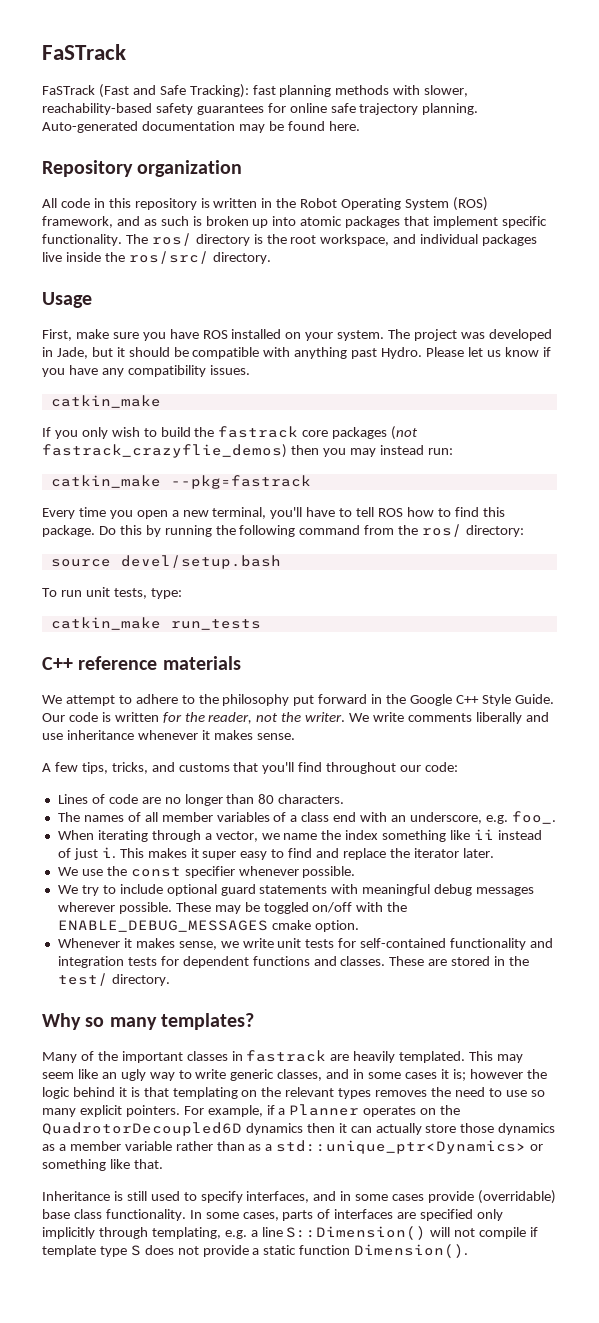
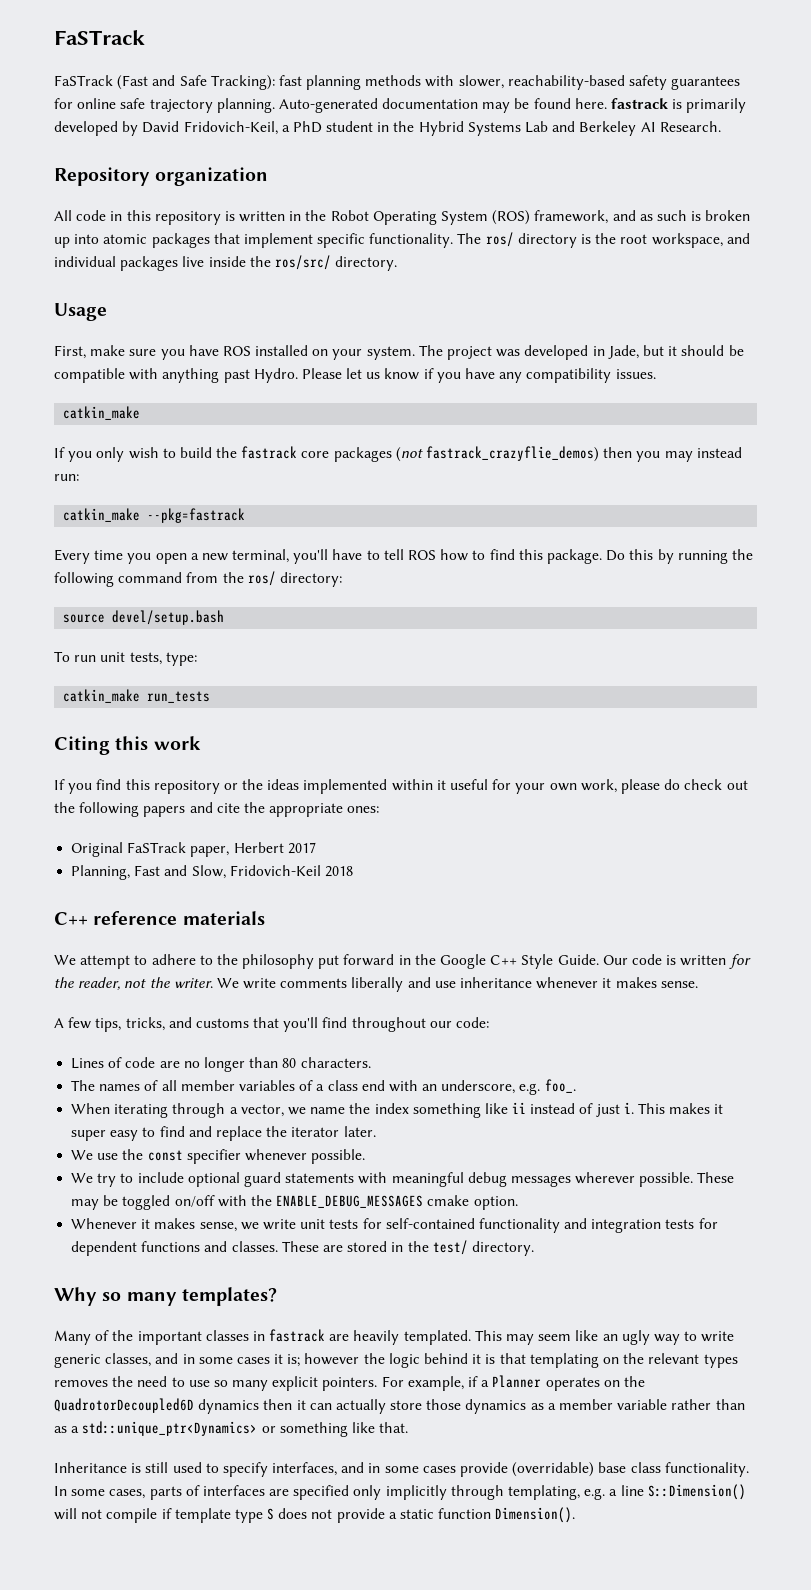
(360, 126) none -> [611,98,747,113] [54,121,721,136] fastrack is primarily developed by David Fridovich-Keil, a PhD student in the Hybrid Systems Lab and Berkeley AI Research.
(261, 624) none -> [54,736,201,755] [54,779,748,794] [54,802,380,817] [71,842,316,857] [71,865,353,880] // Citing this work // If you find this repository or the ideas implemented within it useful for your own work, please do check out the following papers and cite the appropriate ones: // Original FaSTrack paper, Herbert 2017 // Planning, Fast and Slow, Fridovich-Keil 2018

